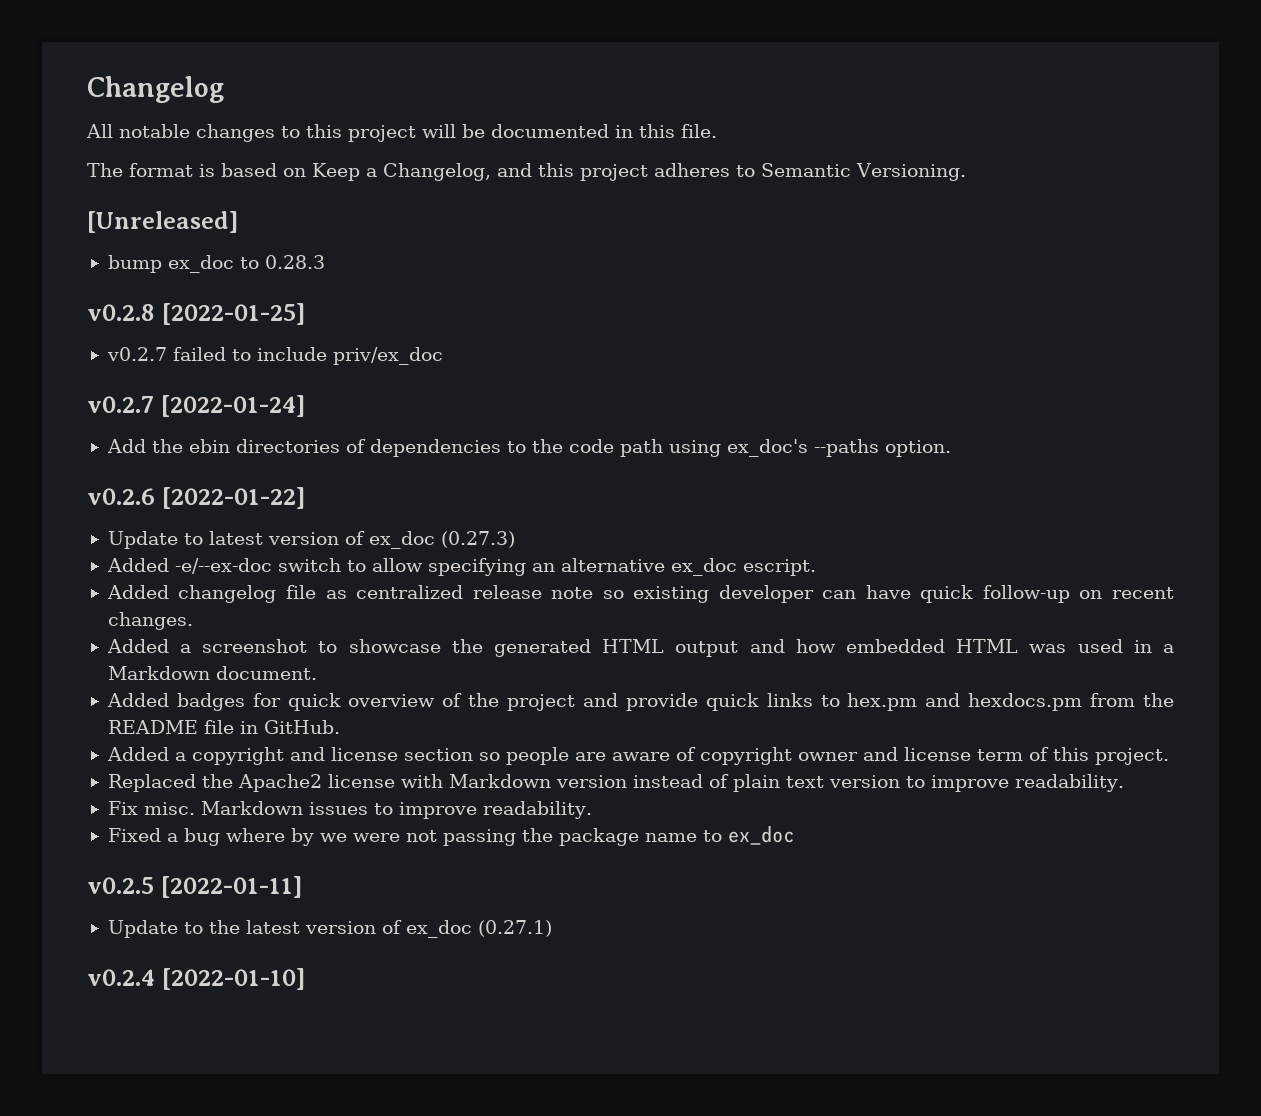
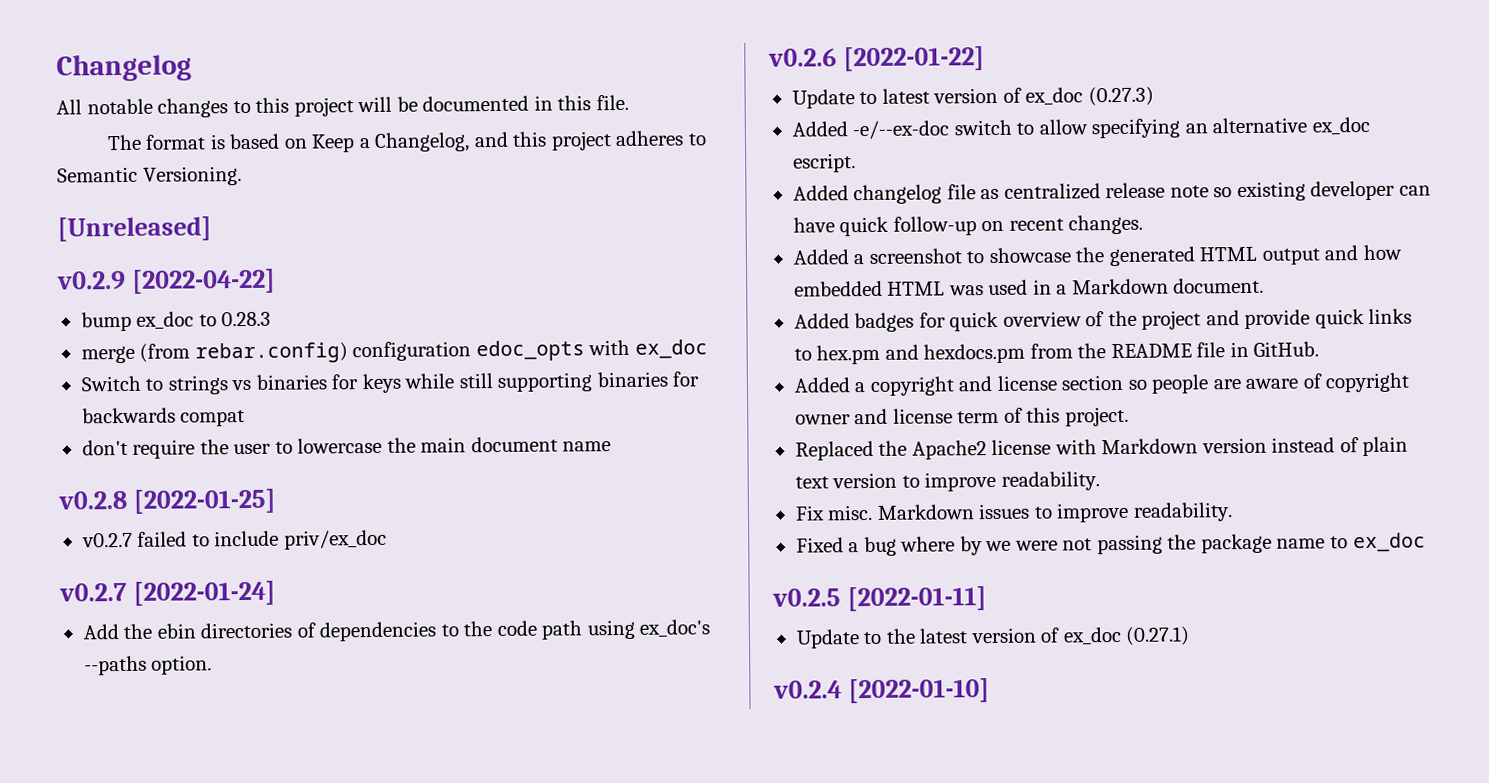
(238, 222) none -> [57,268,276,294] // v0.2.9 [2022-04-22]
(325, 262) none -> [80,339,708,364] [80,371,700,395] [81,407,246,427] [81,436,612,459] // merge (from rebar.config) configuration edoc_opts with ex_doc // Switch to strings vs binaries for keys while still supporting binaries for backwards compat // don't require the user to lowercase the main document name

